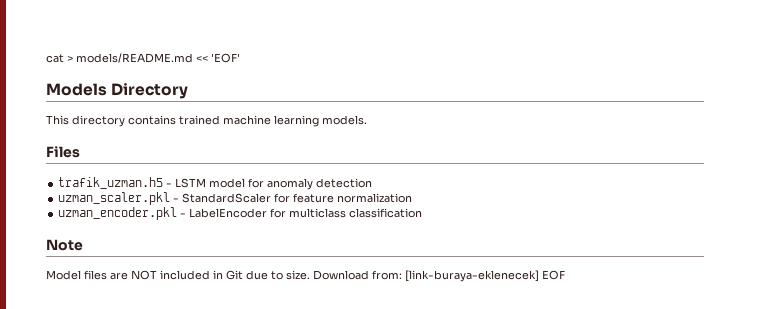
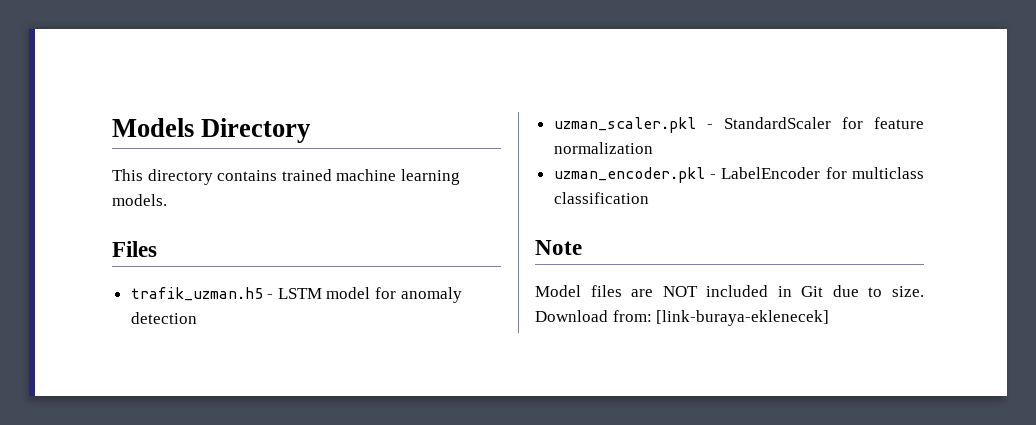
[46,53,240,63] cat > models/README.md << 'EOF' // -> (112, 127) none
[542,270,565,280] EOF -> (830, 318) none

